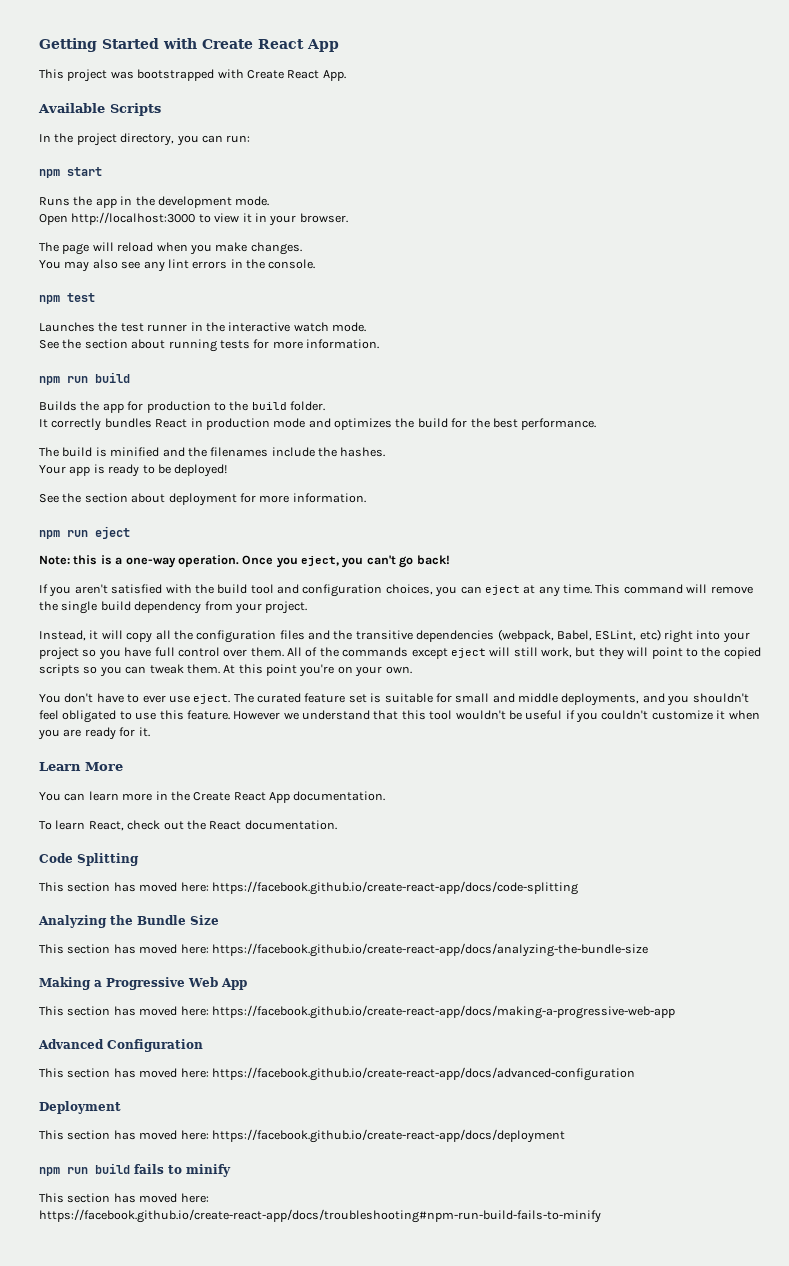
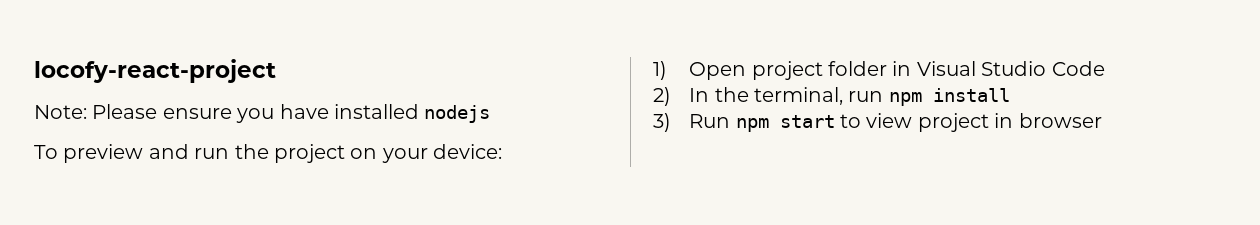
[39,38,339,52] [39,69,346,82] [38,103,161,116] [39,133,251,146] [39,167,102,178] [39,196,270,208] [39,212,348,226] [39,242,302,255] [39,259,316,272] [39,293,95,304] [39,322,366,332] [39,339,379,352] [39,372,130,385] [39,401,325,413] [39,418,597,431] [39,447,386,457] [39,464,228,477] [39,493,366,506] [39,526,130,539] [39,555,450,568] [39,584,753,597] [39,601,308,614] [39,629,750,643] [39,647,761,660] [39,664,412,677] [39,693,749,706] [39,710,760,723] [38,727,150,740] [39,762,123,771] [39,791,386,803] [39,820,337,831] [39,853,139,866] [39,881,578,895] [38,915,219,928] [39,943,648,957] [39,977,247,990] [39,1005,675,1019] [38,1039,203,1052] [39,1067,635,1081] [39,1101,121,1114] [39,1129,565,1143] [39,1163,231,1177] [39,1193,209,1203] [39,1209,601,1223] Getting Started with Create React App // This project was bootstrapped with Create React App. // Available Scripts // In the project directory, you can run: // npm start // Runs the app in the development mode. // Open http://localhost:3000 to view it in your browser. // The page will reload when you make changes. // You may also see any lint errors in the console. // npm test // Launches the test runner in the interactive watch mode. // See the section about running tests for more information. // npm run build // Builds the app for production to the build folder. // It correctly bundles React in production mode and optimizes the build for the best performance. // The build is minified and the filenames include the hashes. // Your app is ready to be deployed! // See the section about deployment for more information. // npm run eject // Note: this is a one-way operation. Once you eject, you can't go back! // If you aren't satisfied with the build tool and configuration choices, you can eject at any time. This command will remove the single build dependency from your project. // Instead, it will copy all the configuration files and the transitive dependencies (webpack, Babel, ESLint, etc) right into your project so you have full control over them. All of the commands except eject will still work, but they will point to the copied scripts so you can tweak them. At this point you're on your own. // You don't have to ever use eject. The curated feature set is suitable for small and middle deployments, and you shouldn't feel obligated to use this feature. However we understand that this tool wouldn't be useful if you couldn't customize it when you are ready for it. // Learn More // You can learn more in the Create React App documentation. // To learn React, check out the React documentation. // Code Splitting // This section has moved here: https://facebook.github.io/create-react-app/docs/code-splitting // Analyzing the Bundle Size // This section has moved here: https://facebook.github.io/create-react-app/docs/analyzing-the-bundle-size // Making a Progressive Web App // This section has moved here: https://facebook.github.io/create-react-app/docs/making-a-progressive-web-app // Advanced Configuration // This section has moved here: https://facebook.github.io/create-react-app/docs/advanced-configuration // Deployment // This section has moved here: https://facebook.github.io/create-react-app/docs/deployment // npm run build fails to minify // This section has moved here: https://facebook.github.io/create-react-app/docs/troubleshooting#npm-run-build-fails-to-minify -> [34,59,276,83] [34,104,491,123] [34,144,503,163] [653,61,1105,80] [653,87,1010,106] [653,113,1102,132] locofy-react-project // Note: Please ensure you have installed nodejs // To preview and run the project on your device: // 1) Open project folder in Visual Studio Code // 2) In the terminal, run npm install // 3) Run npm start to view project in browser

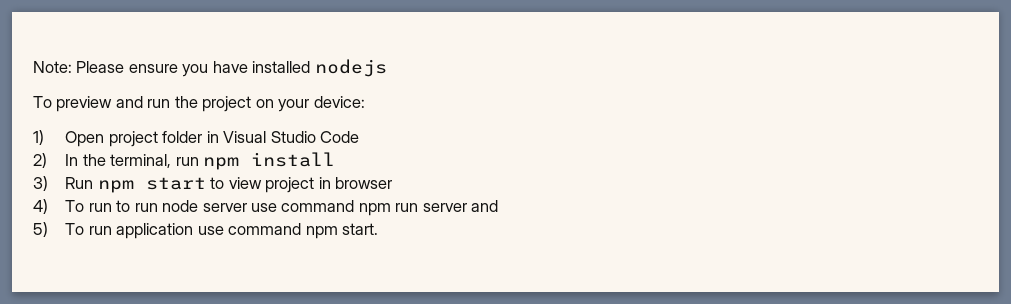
[34,59,276,83] locofy-react-project // -> (33, 67) none
(1102, 120) none -> [33,199,499,216] [33,222,379,239] // 4) To run to run node server use command npm run server and // 5) To run application use command npm start.

